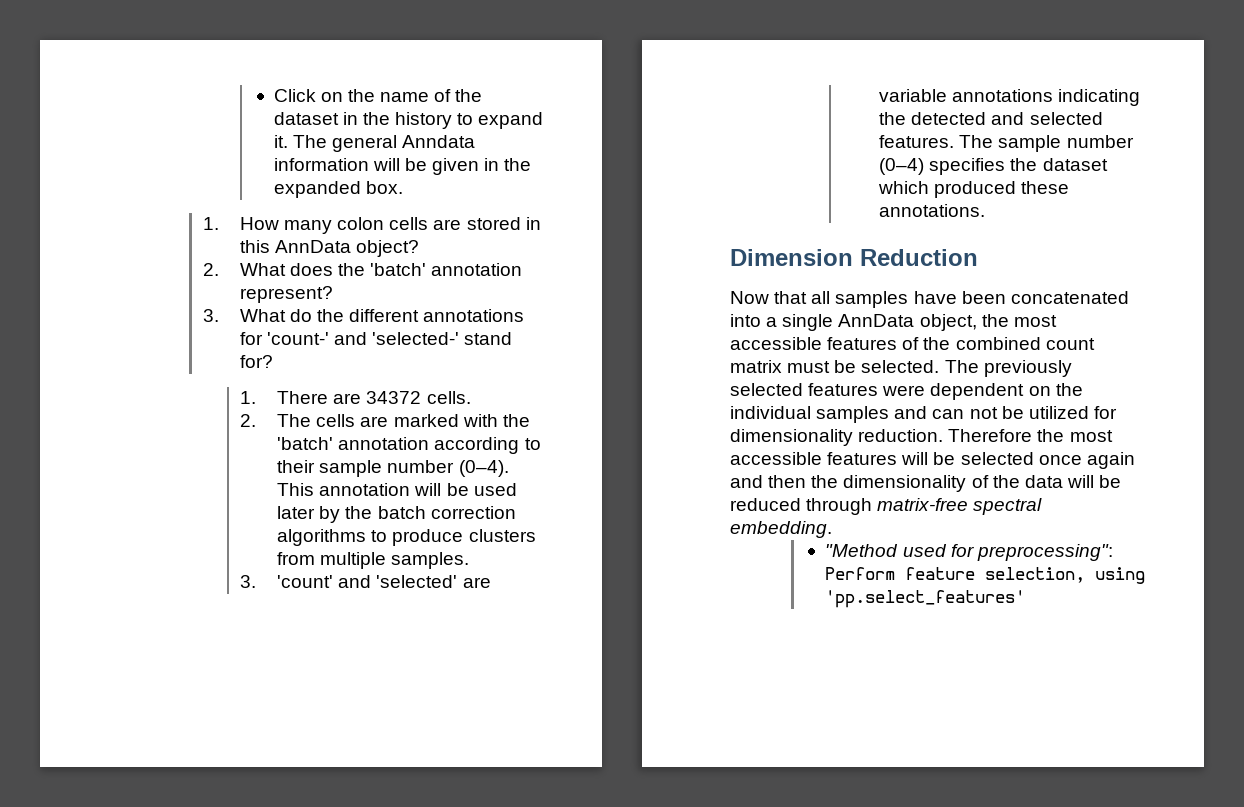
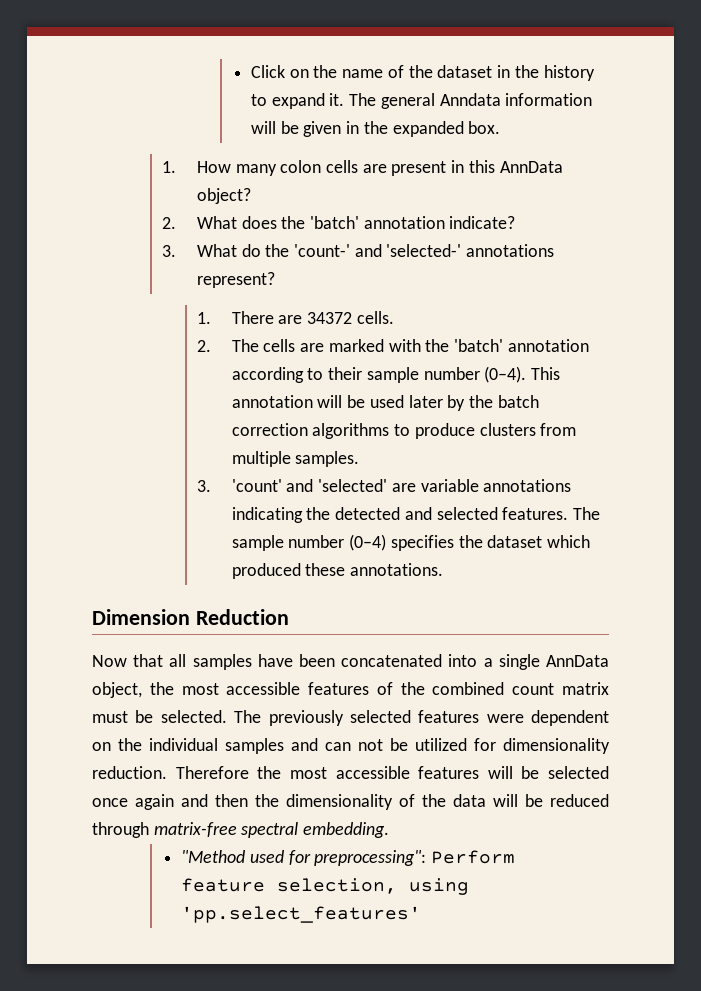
[466,217,521,230] stored -> [391,161,447,176] present
[239,286,333,303] represent? -> [449,216,516,229] indicate?
[349,309,525,322] [239,332,263,345] different annotations for -> (290, 250) none
[464,332,513,345] [239,355,273,368] stand for? -> [466,244,555,257] [196,272,275,288] annotations represent?

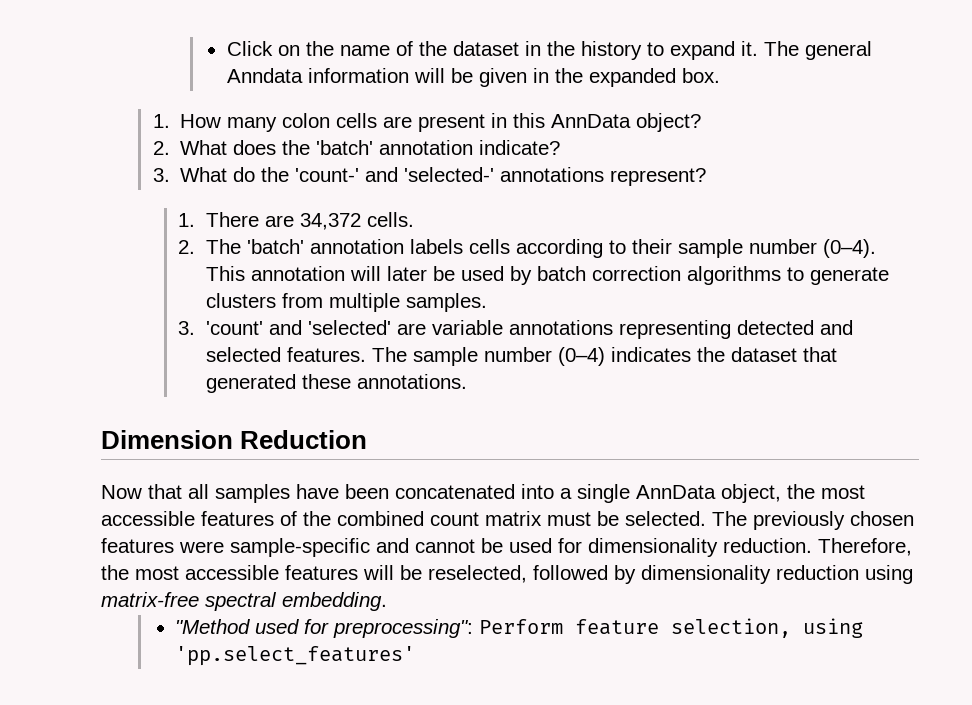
[307,312,353,324] 34372 -> [299,213,361,230] 34,372
[263,339,589,352] cells are marked with the 'batch' annotation -> [246,239,510,254] 'batch' annotation labels cells
[347,395,494,411] be used later by the -> [386,266,532,285] later be used by
[414,423,475,439] produce -> [809,267,889,285] generate
[231,507,331,523] indicating the -> [618,320,731,339] representing
[390,535,591,551] [231,563,301,579] specifies the dataset which produced -> [610,347,837,362] [205,374,296,393] indicates the dataset that generated
[349,710,411,723] selected -> [850,511,914,526] chosen
[531,710,609,726] [92,738,467,754] dependent on the individual samples and can not be utilized -> [230,538,552,557] sample-specific and cannot be used
[175,766,249,779] Therefore -> [818,538,912,556] Therefore,
[548,766,609,779] [92,794,609,810] [92,822,149,838] selected once again and then the dimensionality of the data will be reduced through -> [428,565,913,584] reselected, followed by dimensionality reduction using

